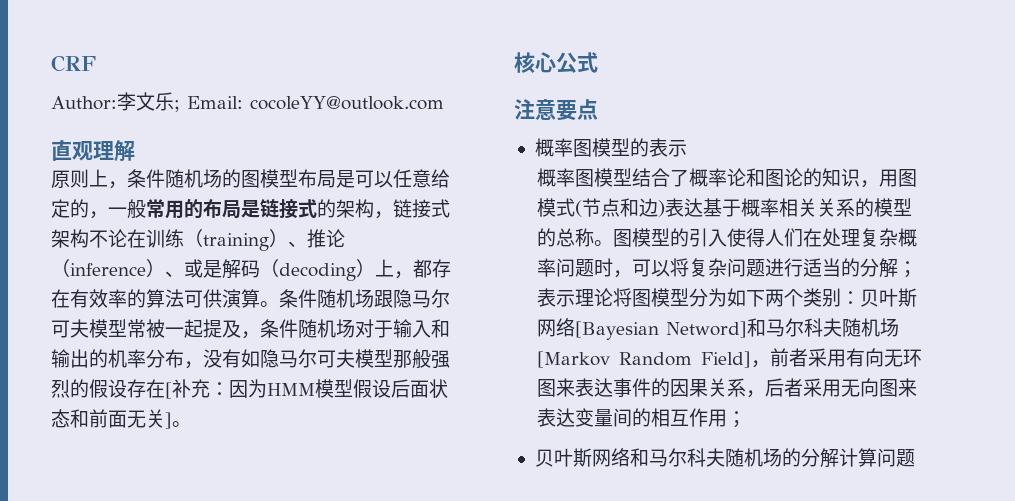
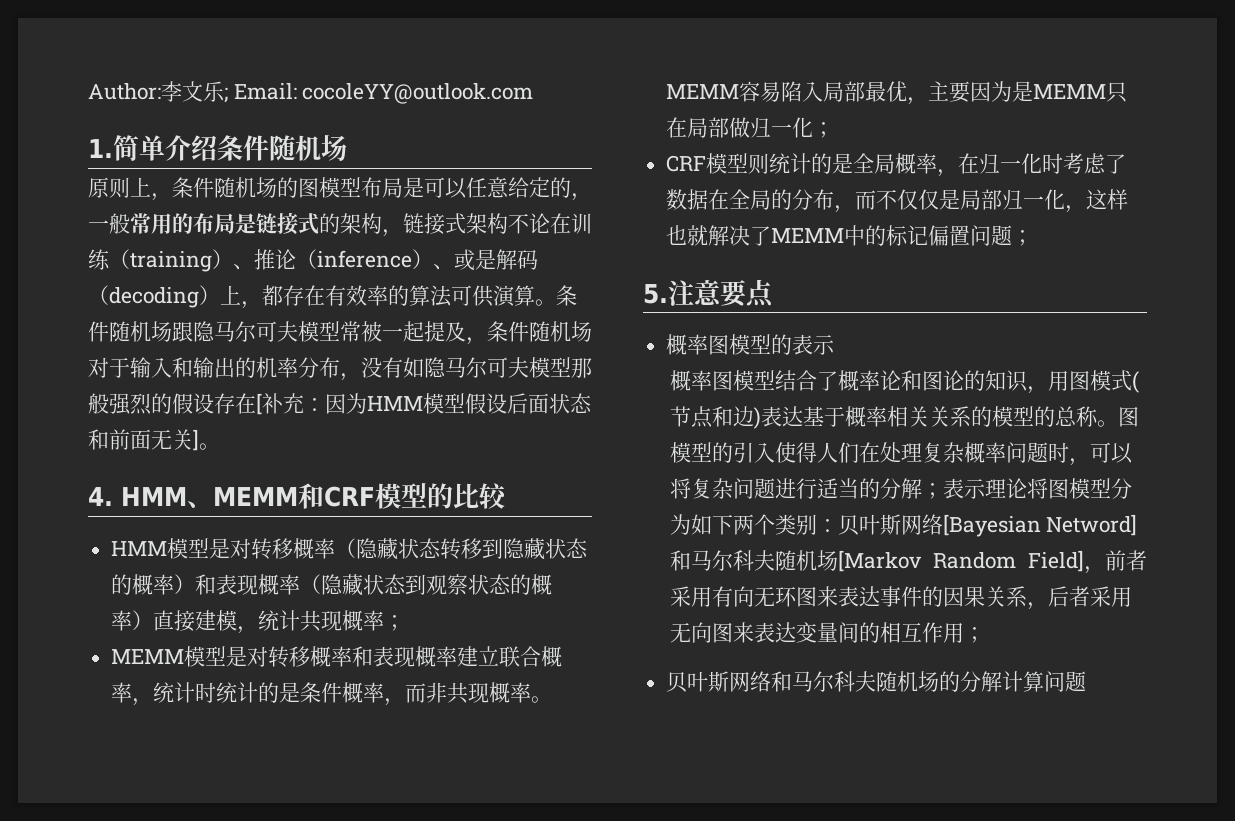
[51,55,96,72] CRF // -> (88, 91) none
[51,140,135,162] 直观理解 -> [88,135,347,161] 1.简单介绍条件随机场
[514,52,598,73] 核心公式 // -> [88,483,507,509] [111,538,589,560] [111,574,553,596] [111,610,406,634] [111,646,563,668] [111,682,553,706] [666,81,1128,105] [666,117,835,138] [666,153,1127,177] [666,189,1129,213] [666,225,1034,246] [643,284,668,304] 4. HMM、MEMM和CRF模型的比较 // HMM模型是对转移概率（隐藏状态转移到隐藏状态的概率）和表现概率（隐藏状态到观察状态的概率）直接建模，统计共现概率； // MEMM模型是对转移概率和表现概率建立联合概率，统计时统计的是条件概率，而非共现概率。MEMM容易陷入局部最优，主要因为是MEMM只在局部做归一化； // CRF模型则统计的是全局概率，在归一化时考虑了数据在全局的分布，而不仅仅是局部归一化，这样也就解决了MEMM中的标记偏置问题； // 5.

